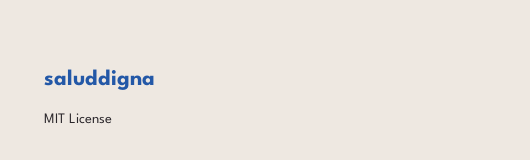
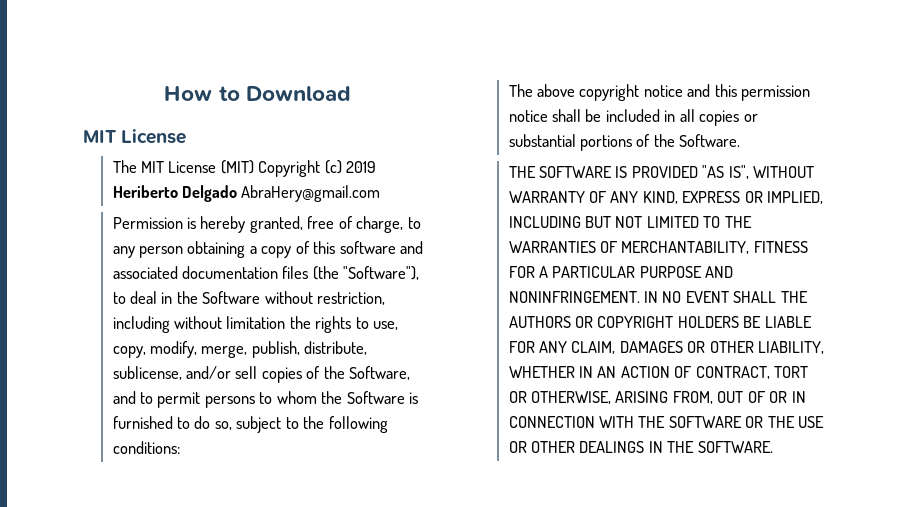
[44,69,155,90] [44,113,112,124] saluddigna // MIT License -> [164,86,351,101] [83,129,187,144] [112,160,377,177] [112,185,381,202] [112,216,421,233] [112,241,424,258] [112,266,420,280] [112,291,386,305] [112,316,399,333] [112,341,368,358] [112,366,411,383] [112,391,419,408] [112,416,388,433] [112,441,180,454] [508,84,811,101] [508,109,758,126] [508,134,741,151] [508,165,815,179] [508,191,824,204] [508,216,752,228] [508,241,808,254] [508,266,734,278] [508,291,808,303] [508,316,812,328] [508,341,825,354] [508,366,809,379] [508,391,806,404] [508,416,825,428] [508,441,773,453] How to Download // MIT License // The MIT License (MIT) Copyright (c) 2019 Heriberto Delgado AbraHery@gmail.com // Permission is hereby granted, free of charge, to any person obtaining a copy of this software and associated documentation files (the "Software"), to deal in the Software without restriction, including without limitation the rights to use, copy, modify, merge, publish, distribute, sublicense, and/or sell copies of the Software, and to permit persons to whom the Software is furnished to do so, subject to the following conditions: // The above copyright notice and this permission notice shall be included in all copies or substantial portions of the Software. // THE SOFTWARE IS PROVIDED "AS IS", WITHOUT WARRANTY OF ANY KIND, EXPRESS OR IMPLIED, INCLUDING BUT NOT LIMITED TO THE WARRANTIES OF MERCHANTABILITY, FITNESS FOR A PARTICULAR PURPOSE AND NONINFRINGEMENT. IN NO EVENT SHALL THE AUTHORS OR COPYRIGHT HOLDERS BE LIABLE FOR ANY CLAIM, DAMAGES OR OTHER LIABILITY, WHETHER IN AN ACTION OF CONTRACT, TORT OR OTHERWISE, ARISING FROM, OUT OF OR IN CONNECTION WITH THE SOFTWARE OR THE USE OR OTHER DEALINGS IN THE SOFTWARE.

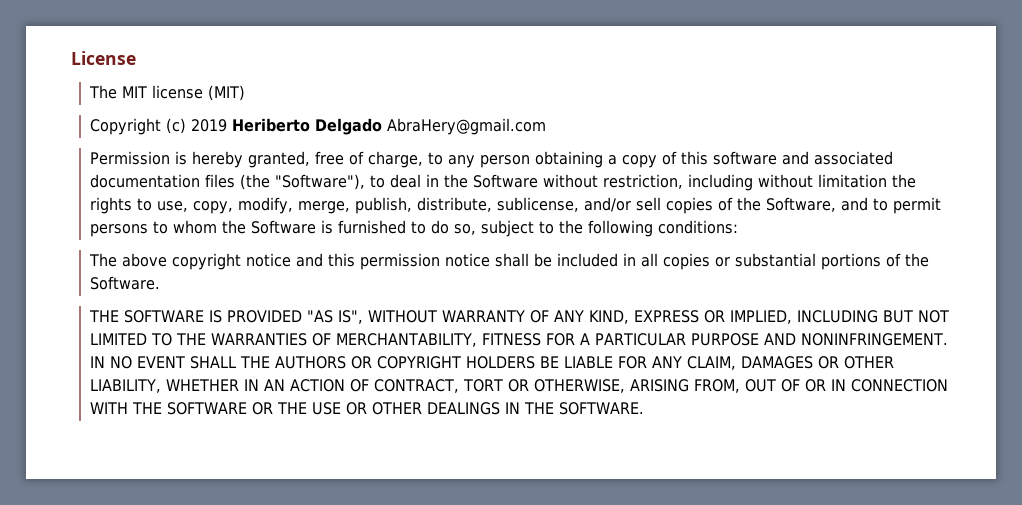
[164,86,351,101] [83,130,116,143] How to Download // MIT -> (71, 58) none
[168,161,217,173] License -> [152,85,204,99] license
(254, 167) none -> (246, 93) //

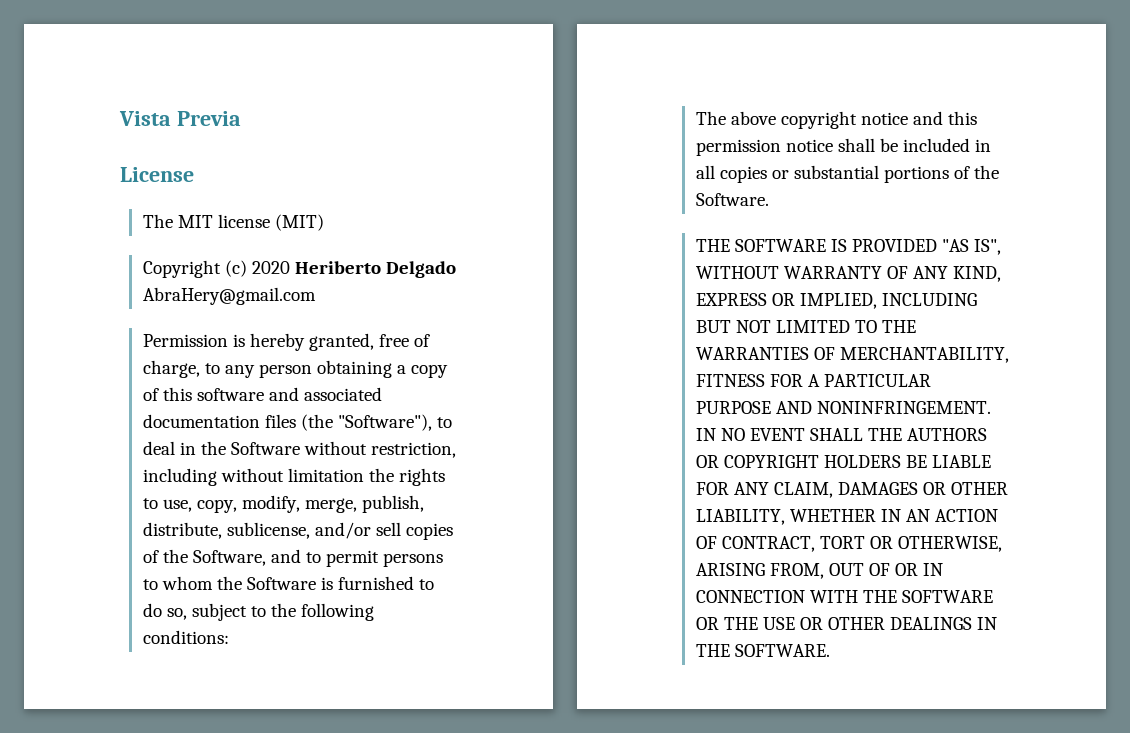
(71, 58) none -> [119,111,241,126] Vista Previa //
[191,119,228,132] 2019 -> [251,261,290,274] 2020

